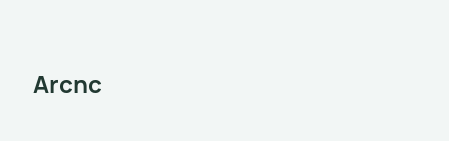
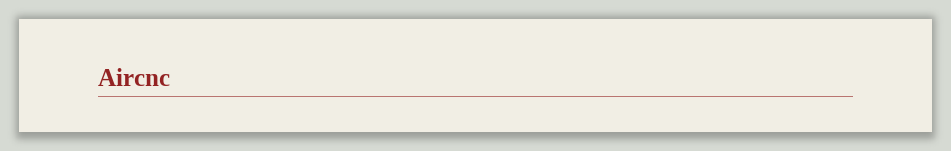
[33,76,102,93] Arcnc -> [98,68,170,86] Aircnc

